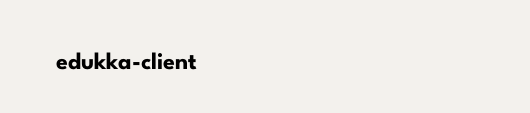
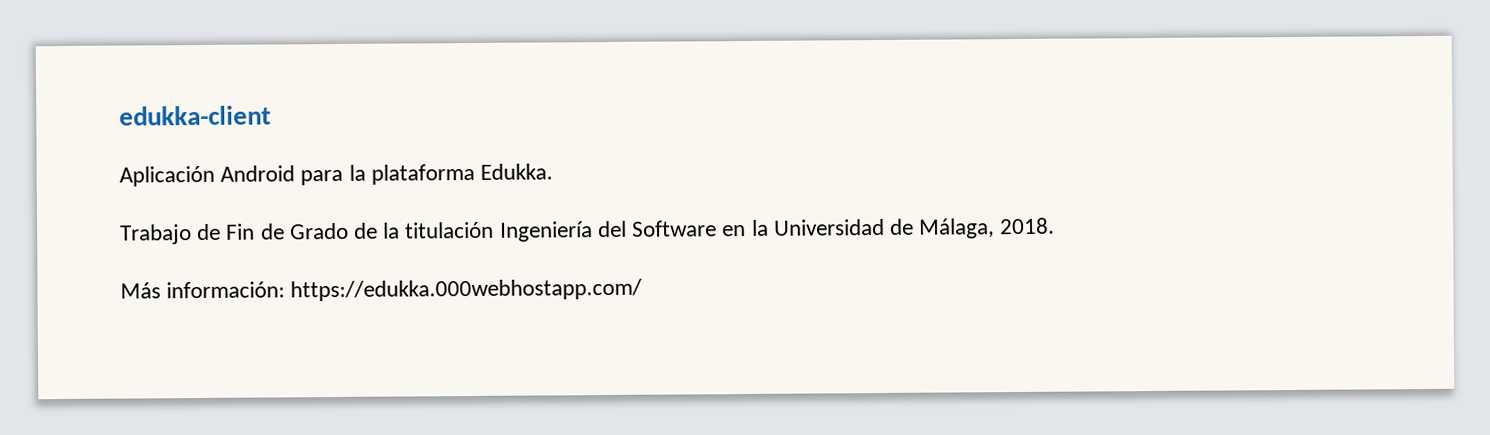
(197, 61) none -> [119,163,554,187] [120,217,1056,245] [120,278,643,302] // Aplicación Android para la plataforma Edukka. // Trabajo de Fin de Grado de la titulación Ingeniería del Software en la Universidad de Málaga, 2018. // Más información: https://edukka.000webhostapp.com/

